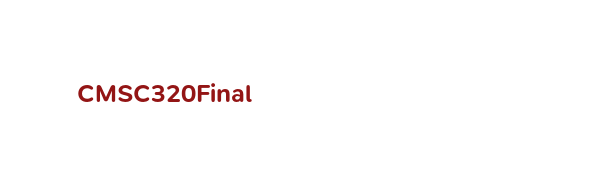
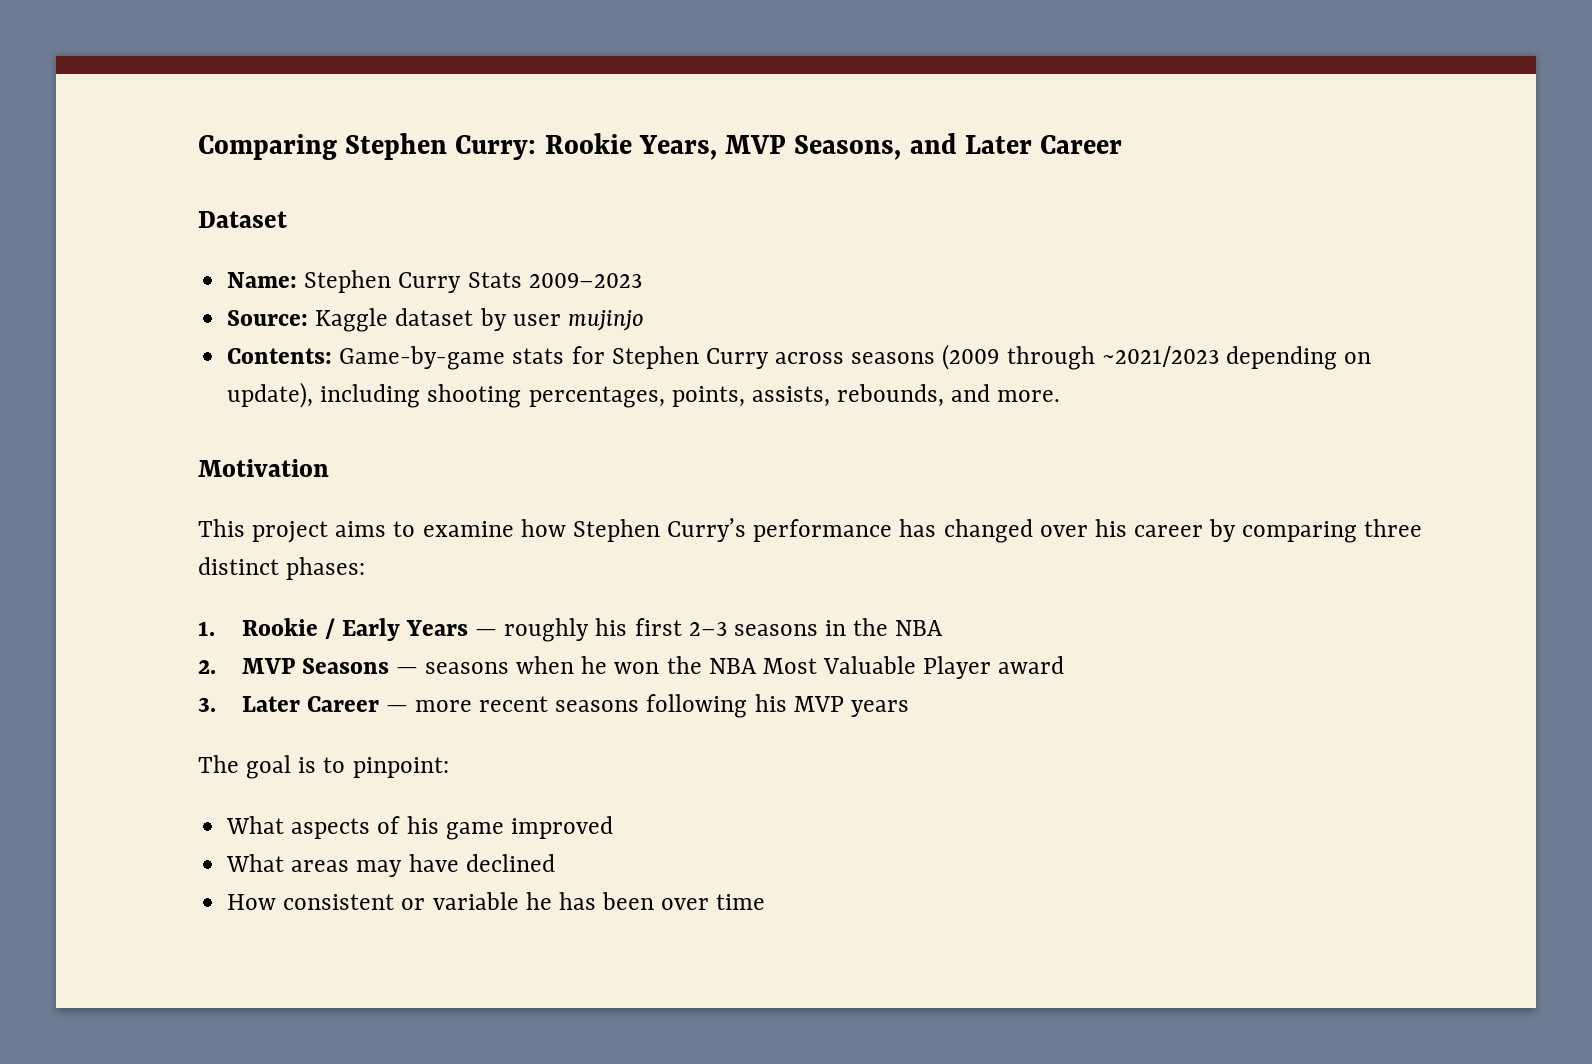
[77,83,252,103] CMSC320Final -> [198,133,1123,160] [198,211,287,228] [227,270,642,293] [227,308,644,332] [227,344,1372,370] [227,382,1061,408] [198,459,329,477] [198,518,1423,543] [198,557,366,580] [198,618,944,642] [198,656,1065,679] [198,694,909,718] [198,755,449,779] [226,816,613,840] [226,854,555,877] [227,892,766,910] Comparing Stephen Curry: Rookie Years, MVP Seasons, and Later Career // Dataset // Name: Stephen Curry Stats 2009–2023 // Source: Kaggle dataset by user mujinjo // Contents: Game-by-game stats for Stephen Curry across seasons (2009 through ~2021/2023 depending on update), including shooting percentages, points, assists, rebounds, and more. // Motivation // This project aims to examine how Stephen Curry’s performance has changed over his career by comparing three distinct phases: // 1. Rookie / Early Years — roughly his first 2–3 seasons in the NBA // 2. MVP Seasons — seasons when he won the NBA Most Valuable Player award // 3. Later Career — more recent seasons following his MVP years // The goal is to pinpoint: // What aspects of his game improved // What areas may have declined // How consistent or variable he has been over time

